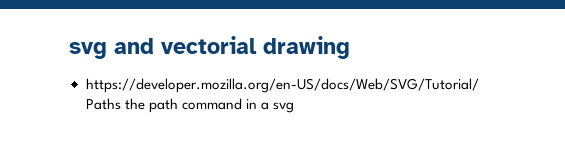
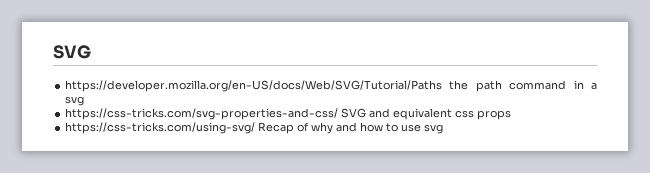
[69,36,350,59] svg and vectorial drawing -> [53,45,91,59] SVG
(294, 107) none -> [65,108,512,120] [65,122,444,134] // https://css-tricks.com/svg-properties-and-css/ SVG and equivalent css props // https://css-tricks.com/using-svg/ Recap of why and how to use svg

